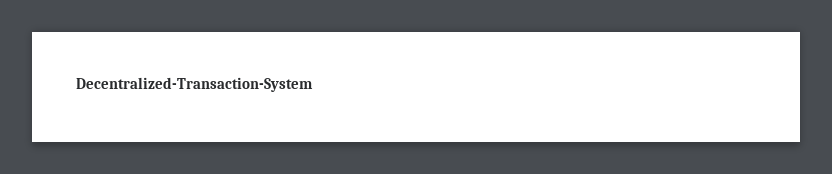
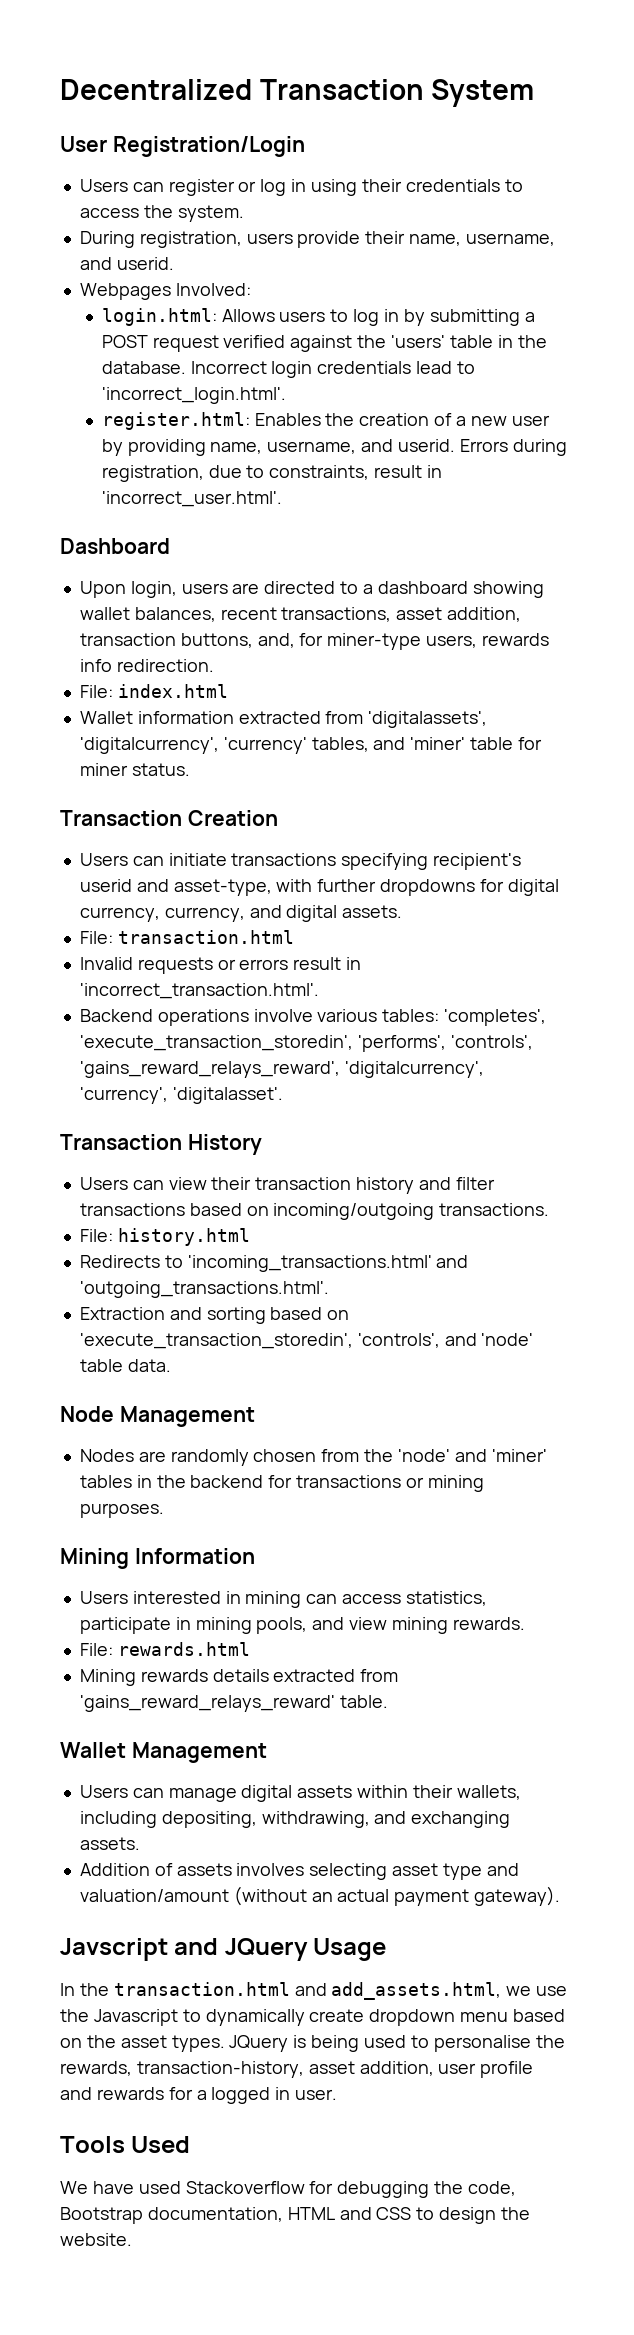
[76,77,313,92] Decentralized-Transaction-System -> [60,79,535,107] [60,136,305,157] [79,179,523,196] [79,205,244,222] [79,231,555,248] [79,257,174,270] [79,283,251,300] [101,308,535,326] [101,335,547,352] [101,361,476,378] [101,387,286,404] [101,412,550,430] [101,439,567,456] [101,465,443,482] [101,491,282,507] [60,538,170,554] [79,581,544,598] [79,607,522,622] [79,633,549,650] [79,659,214,672] [79,684,228,698] [79,711,488,728] [79,737,542,754] [79,763,190,776] [60,810,278,826] [79,853,522,870] [79,879,559,896] [79,905,403,922] [79,930,294,944] [79,957,362,974] [79,983,319,999] [79,1009,547,1026] [79,1035,533,1052] [79,1061,484,1078] [79,1087,283,1104] [60,1134,262,1155] [79,1177,495,1194] [79,1203,550,1220] [79,1228,250,1246] [79,1255,469,1272] [79,1281,329,1298] [79,1307,350,1324] [79,1333,534,1349] [79,1359,171,1372] [60,1406,255,1427] [79,1449,547,1466] [79,1475,484,1492] [79,1503,164,1518] [60,1548,255,1569] [79,1591,487,1608] [79,1617,525,1634] [79,1642,250,1656] [79,1669,399,1686] [79,1695,388,1712] [60,1742,267,1763] [79,1785,521,1802] [79,1811,511,1828] [79,1837,140,1850] [79,1863,519,1880] [79,1886,561,1906] [60,1938,387,1961] [60,1982,568,2000] [60,2009,566,2026] [60,2035,565,2052] [60,2061,534,2078] [60,2087,338,2104] [60,2136,191,2153] [60,2181,517,2198] [60,2207,531,2224] [60,2233,132,2246] Decentralized Transaction System // User Registration/Login // Users can register or log in using their credentials to access the system. // During registration, users provide their name, username, and userid. // Webpages Involved: // login.html: Allows users to log in by submitting a POST request verified against the 'users' table in the database. Incorrect login credentials lead to 'incorrect_login.html'. // register.html: Enables the creation of a new user by providing name, username, and userid. Errors during registration, due to constraints, result in 'incorrect_user.html'. // Dashboard // Upon login, users are directed to a dashboard showing wallet balances, recent transactions, asset addition, transaction buttons, and, for miner-type users, rewards info redirection. // File: index.html // Wallet information extracted from 'digitalassets', 'digitalcurrency', 'currency' tables, and 'miner' table for miner status. // Transaction Creation // Users can initiate transactions specifying recipient's userid and asset-type, with further dropdowns for digital currency, currency, and digital assets. // File: transaction.html // Invalid requests or errors result in 'incorrect_transaction.html'. // Backend operations involve various tables: 'completes', 'execute_transaction_storedin', 'performs', 'controls', 'gains_reward_relays_reward', 'digitalcurrency', 'currency', 'digitalasset'. // Transaction History // Users can view their transaction history and filter transactions based on incoming/outgoing transactions. // File: history.html // Redirects to 'incoming_transactions.html' and 'outgoing_transactions.html'. // Extraction and sorting based on 'execute_transaction_storedin', 'controls', and 'node' table data. // Node Management // Nodes are randomly chosen from the 'node' and 'miner' tables in the backend for transactions or mining purposes. // Mining Information // Users interested in mining can access statistics, participate in mining pools, and view mining rewards. // File: rewards.html // Mining rewards details extracted from 'gains_reward_relays_reward' table. // Wallet Management // Users can manage digital assets within their wallets, including depositing, withdrawing, and exchanging assets. // Addition of assets involves selecting asset type and valuation/amount (without an actual payment gateway). // Javscript and JQuery Usage // In the transaction.html and add_assets.html, we use the Javascript to dynamically create dropdown menu based on the asset types. JQuery is being used to personalise the rewards, transaction-history, asset addition, user profile and rewards for a logged in user. // Tools Used // We have used Stackoverflow for debugging the code, Bootstrap documentation, HTML and CSS to design the website.

